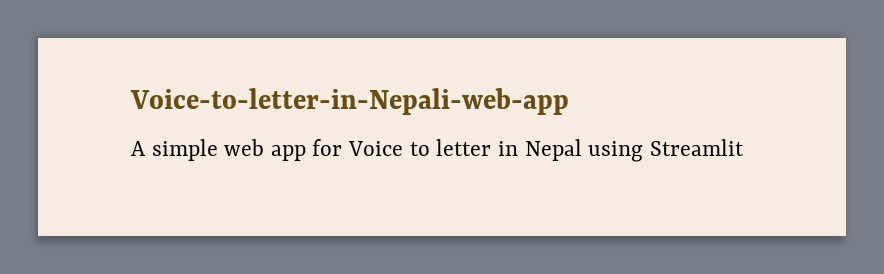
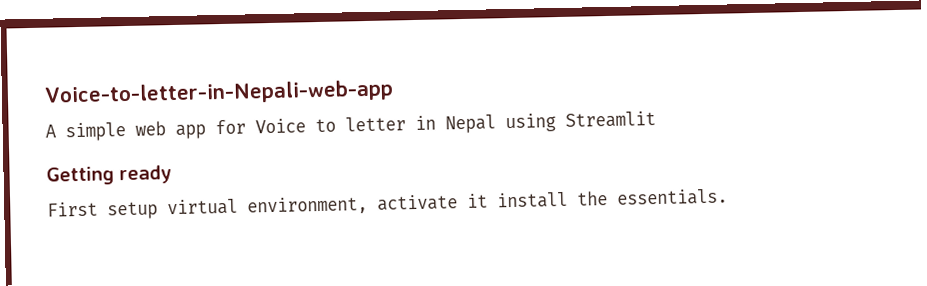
(744, 147) none -> [46,165,172,186] [47,188,728,220] // Getting ready // First setup virtual environment, activate it install the essentials.

